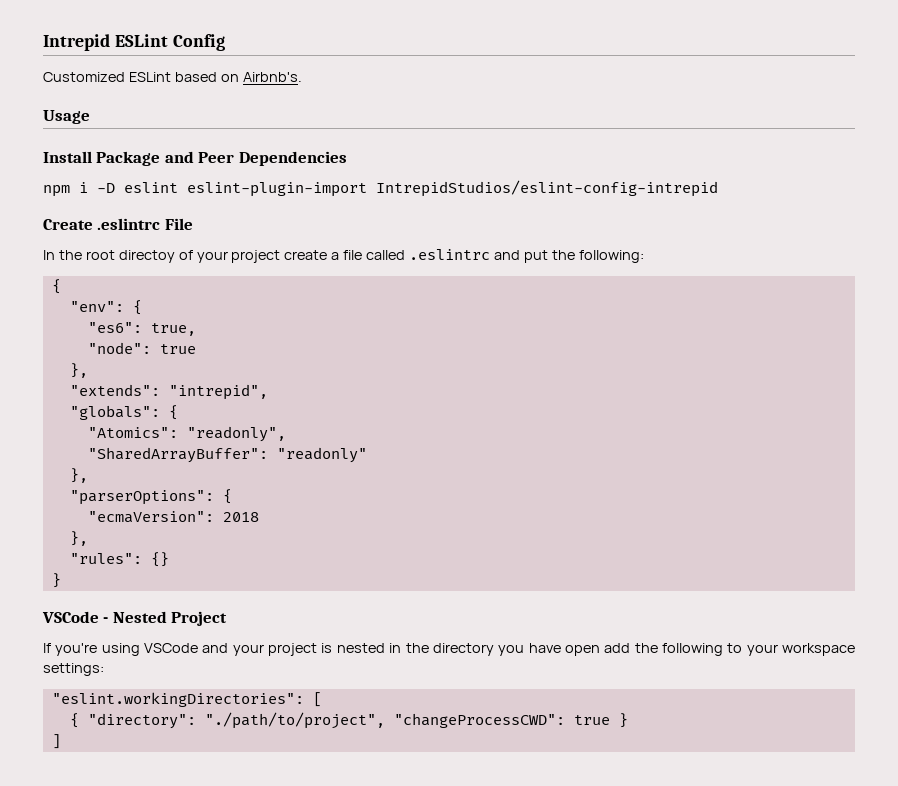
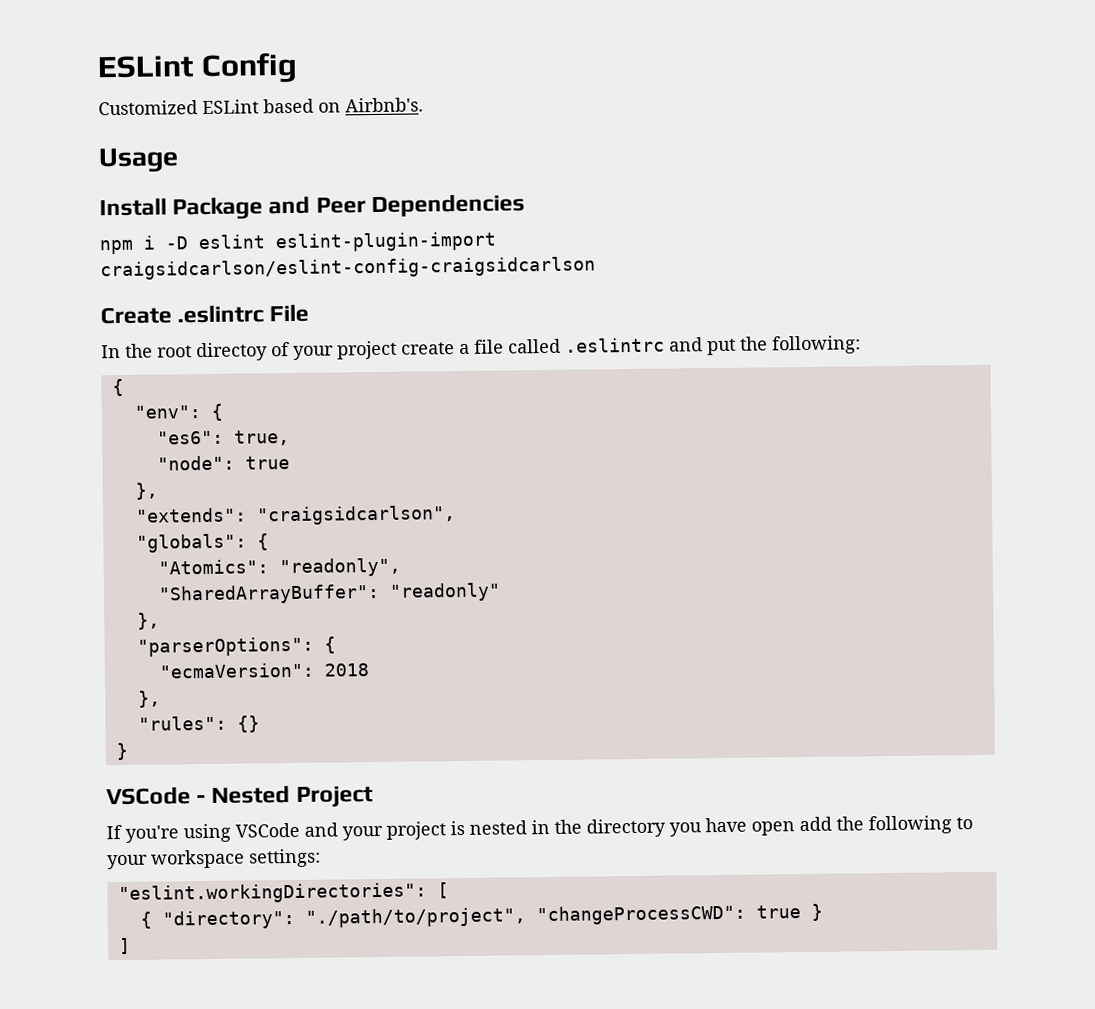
[43,34,110,51] Intrepid -> (97, 67) none
[376,180,718,197] IntrepidStudios/eslint-config-intrepid -> [100,256,596,281] craigsidcarlson/eslint-config-craigsidcarlson
[168,384,268,400] "intrepid", -> [256,505,456,526] "craigsidcarlson",

